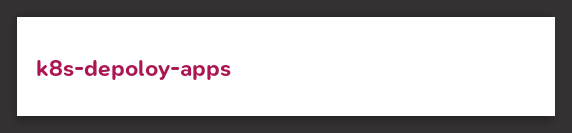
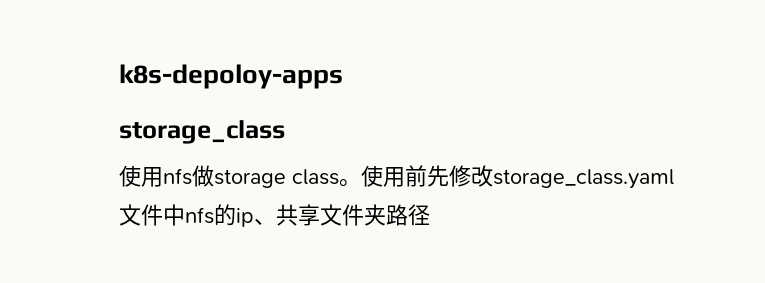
(231, 70) none -> [119,120,285,144] [119,165,674,189] [119,204,430,227] // storage_class // 使用nfs做storage class。使用前先修改storage_class.yaml文件中nfs的ip、共享文件夹路径

